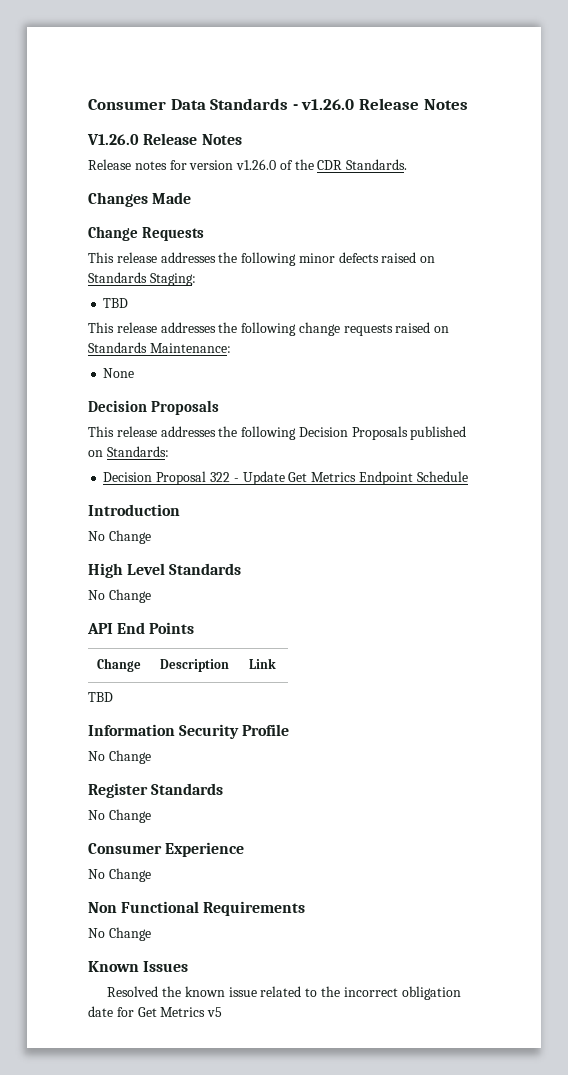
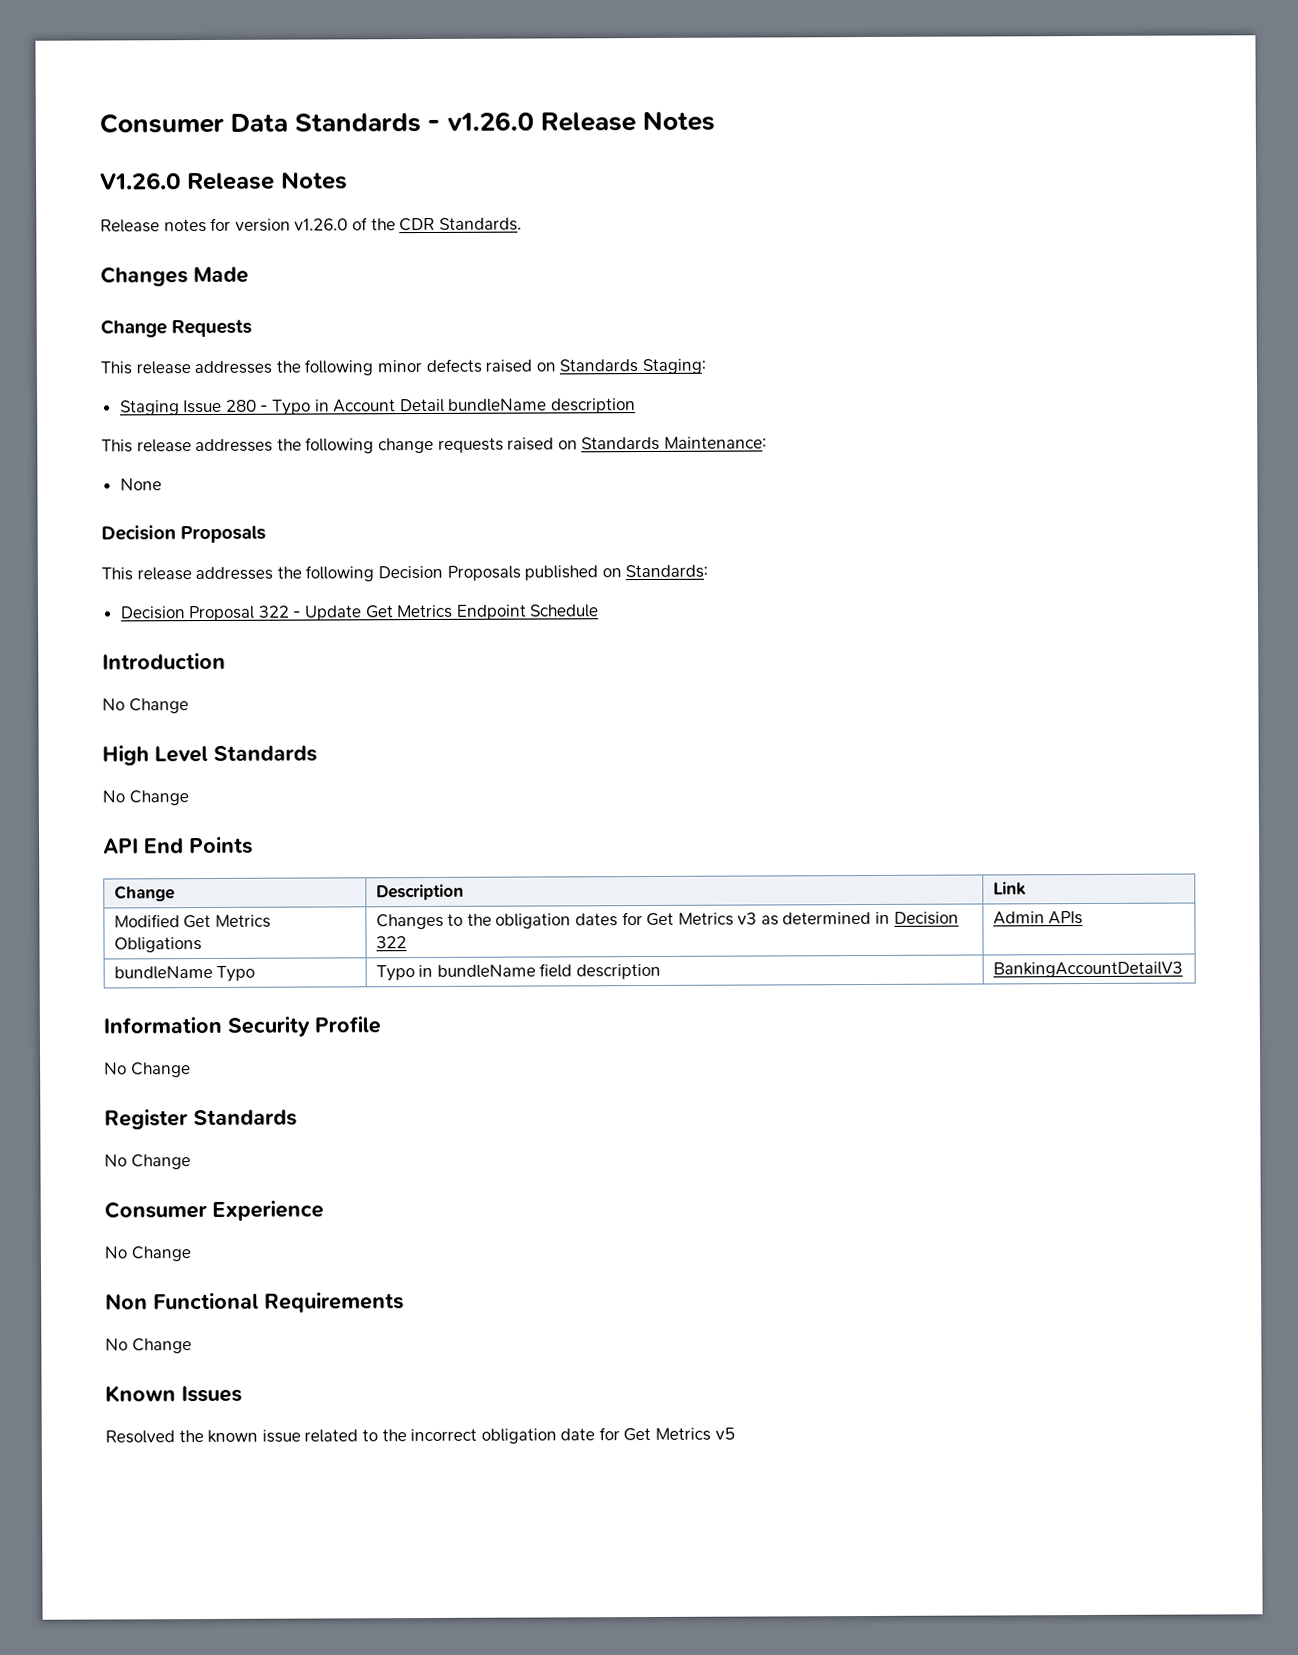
[103,298,129,308] TBD -> [119,398,637,416] Staging Issue 280 - Typo in Account Detail bundleName description
[88,692,113,702] // TBD -> [113,914,271,929] [113,937,202,953] [375,911,959,930] [375,936,407,949] [992,911,1084,925] [113,965,256,982] [375,963,661,982] [992,961,1183,978] // Modified Get Metrics Obligations | Changes to the obligation dates for Get Metrics v3 as determined in Decision 322 | Admin APIs // bundleName Typo | Typo in bundleName field description | BankingAccountDetailV3

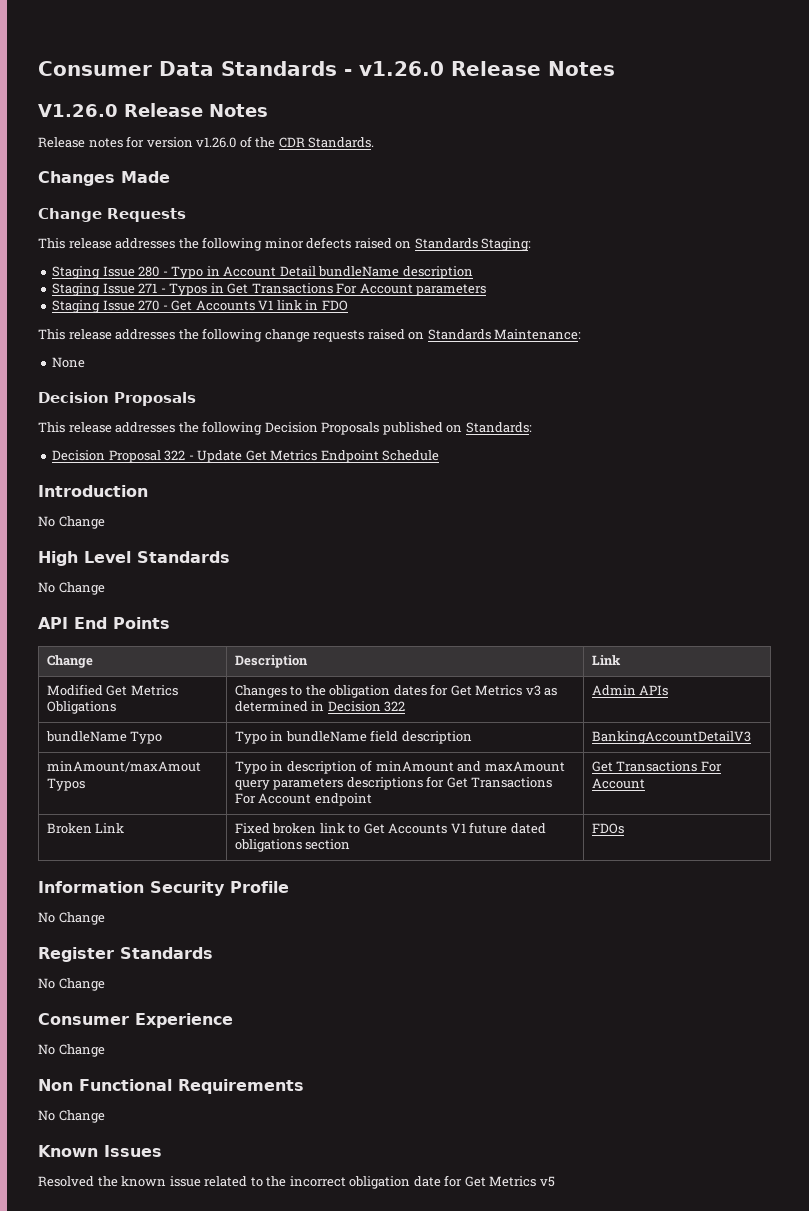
(637, 406) none -> [52,283,487,296] [52,300,348,313] // Staging Issue 271 - Typos in Get Transactions For Account parameters // Staging Issue 270 - Get Accounts V1 link in FDO
(1183, 969) none -> [46,761,201,772] [46,778,85,791] [234,760,565,774] [234,776,553,790] [234,793,372,806] [591,761,722,772] [591,778,645,789] [46,823,125,834] [234,822,546,834] [234,839,351,852] [591,823,624,834] // minAmount/maxAmout Typos | Typo in description of minAmount and maxAmount query parameters descriptions for Get Transactions For Account endpoint | Get Transactions For Account // Broken Link | Fixed broken link to Get Accounts V1 future dated obligations section | FDOs

